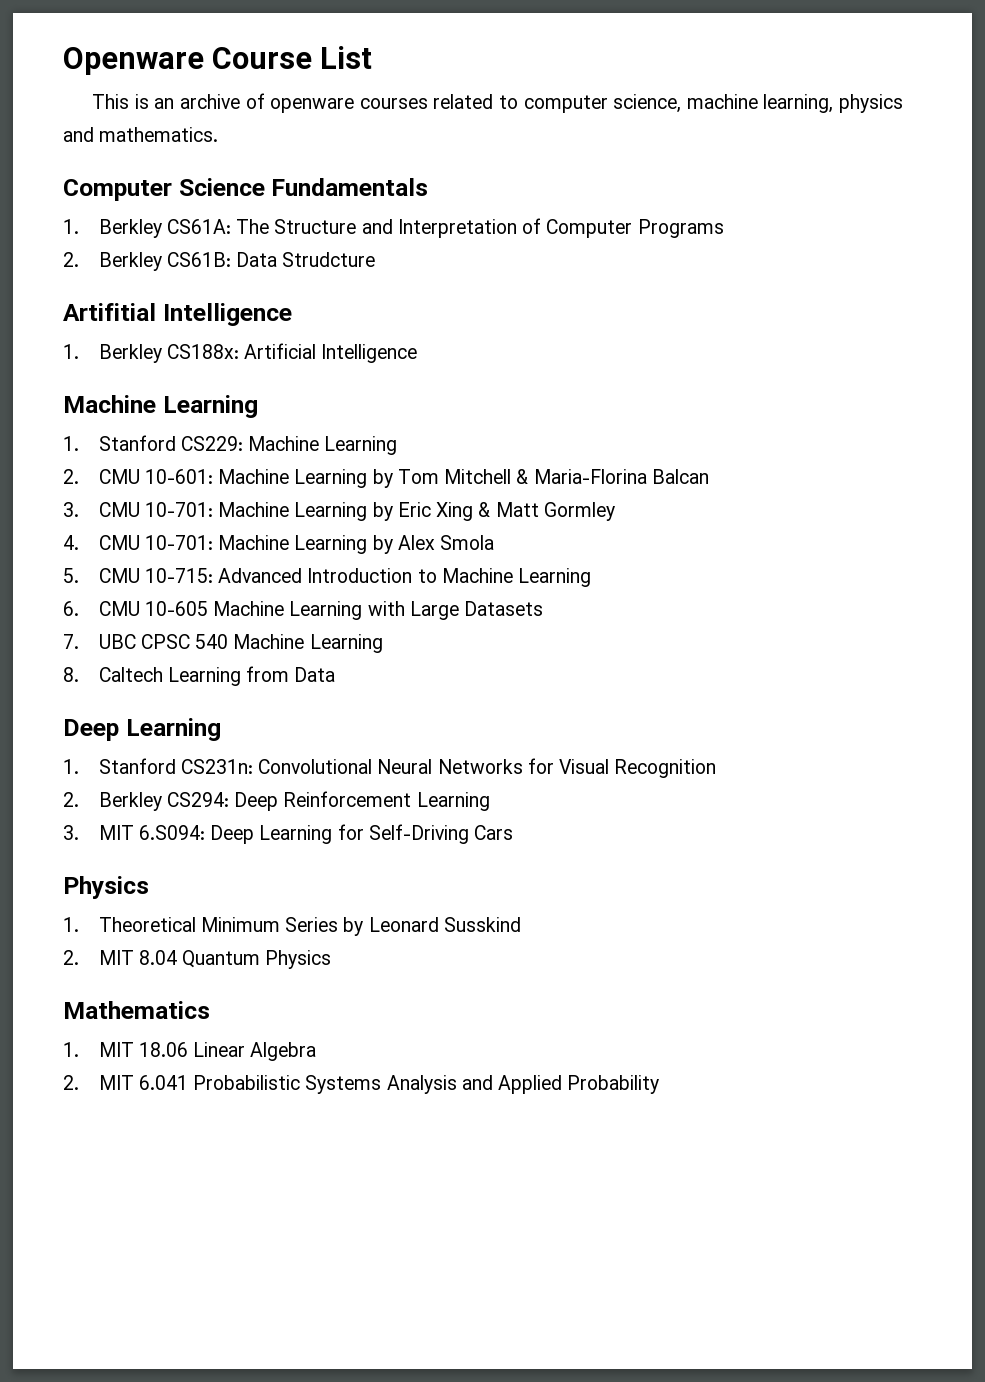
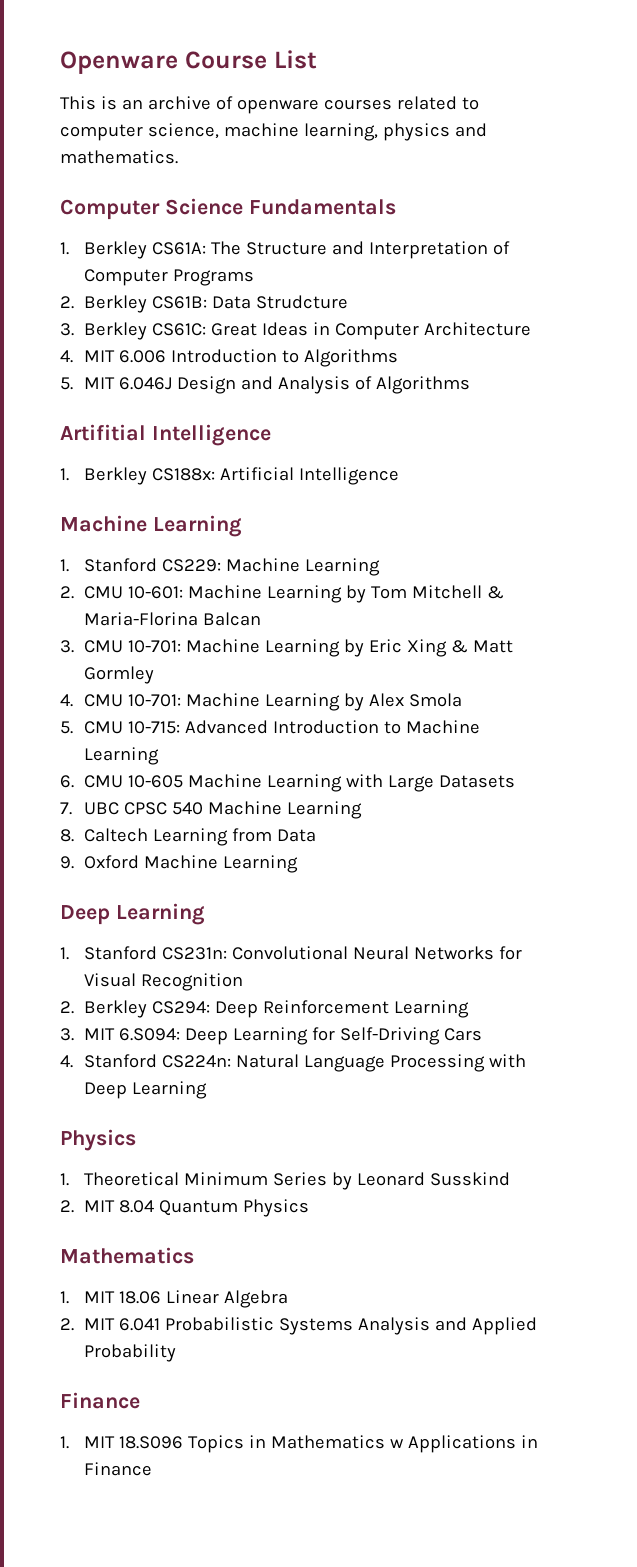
(376, 259) none -> [60,322,532,340] [60,349,399,367] [60,376,471,394] // 3. Berkley CS61C: Great Ideas in Computer Architecture // 4. MIT 6.006 Introduction to Algorithms // 5. MIT 6.046J Design and Analysis of Algorithms
(336, 674) none -> [60,855,299,873] // 9. Oxford Machine Learning
(514, 832) none -> [60,1054,527,1072] [84,1081,208,1099] // 4. Stanford CS224n: Natural Language Processing with Deep Learning
(660, 1084) none -> [60,1392,140,1409] [60,1435,539,1453] [84,1462,153,1476] // Finance // 1. MIT 18.S096 Topics in Mathematics w Applications in Finance

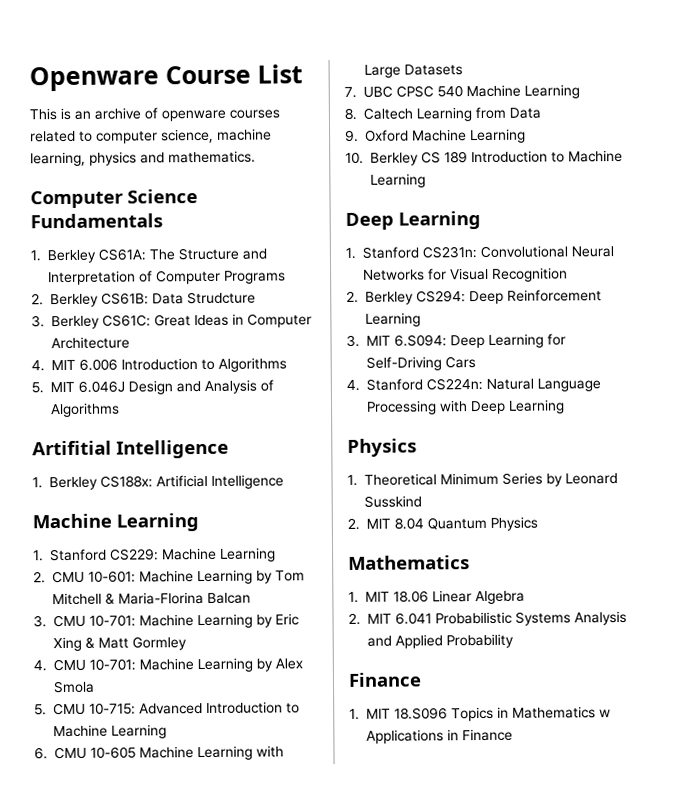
(299, 864) none -> [345,149,623,166] [370,173,426,188] // 10. Berkley CS 189 Introduction to Machine Learning

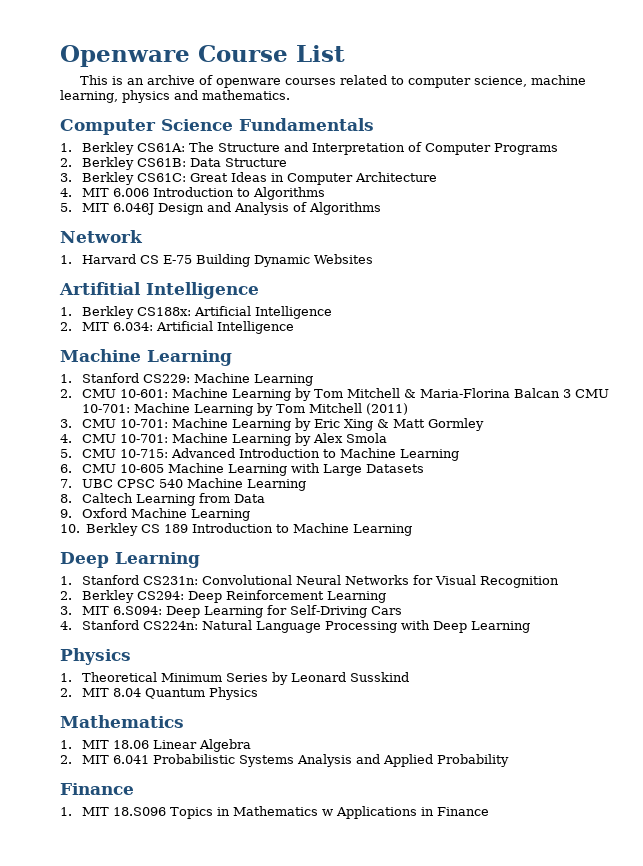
[187,291,256,305] Strudcture -> [224,158,287,167] Structure
(120, 410) none -> [60,230,143,243] [60,254,374,267] // Network // 1. Harvard CS E-75 Building Dynamic Websites
(284, 481) none -> [60,321,294,334] // 2. MIT 6.034: Artificial Intelligence
(251, 598) none -> [562,389,609,398] [81,403,408,416] 3 CMU 10-701: Machine Learning by Tom Mitchell (2011)

